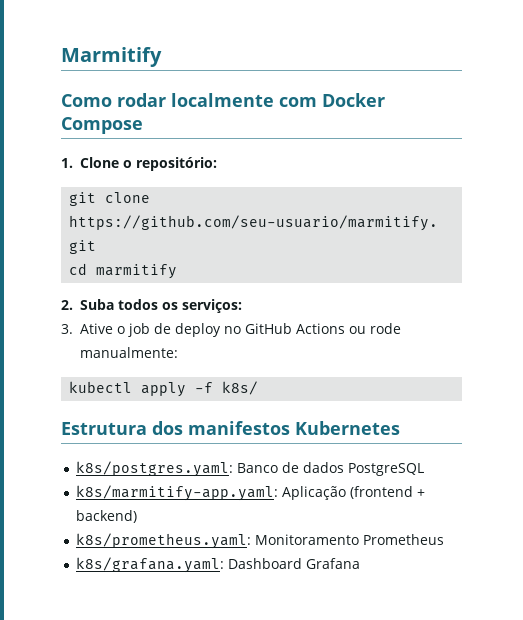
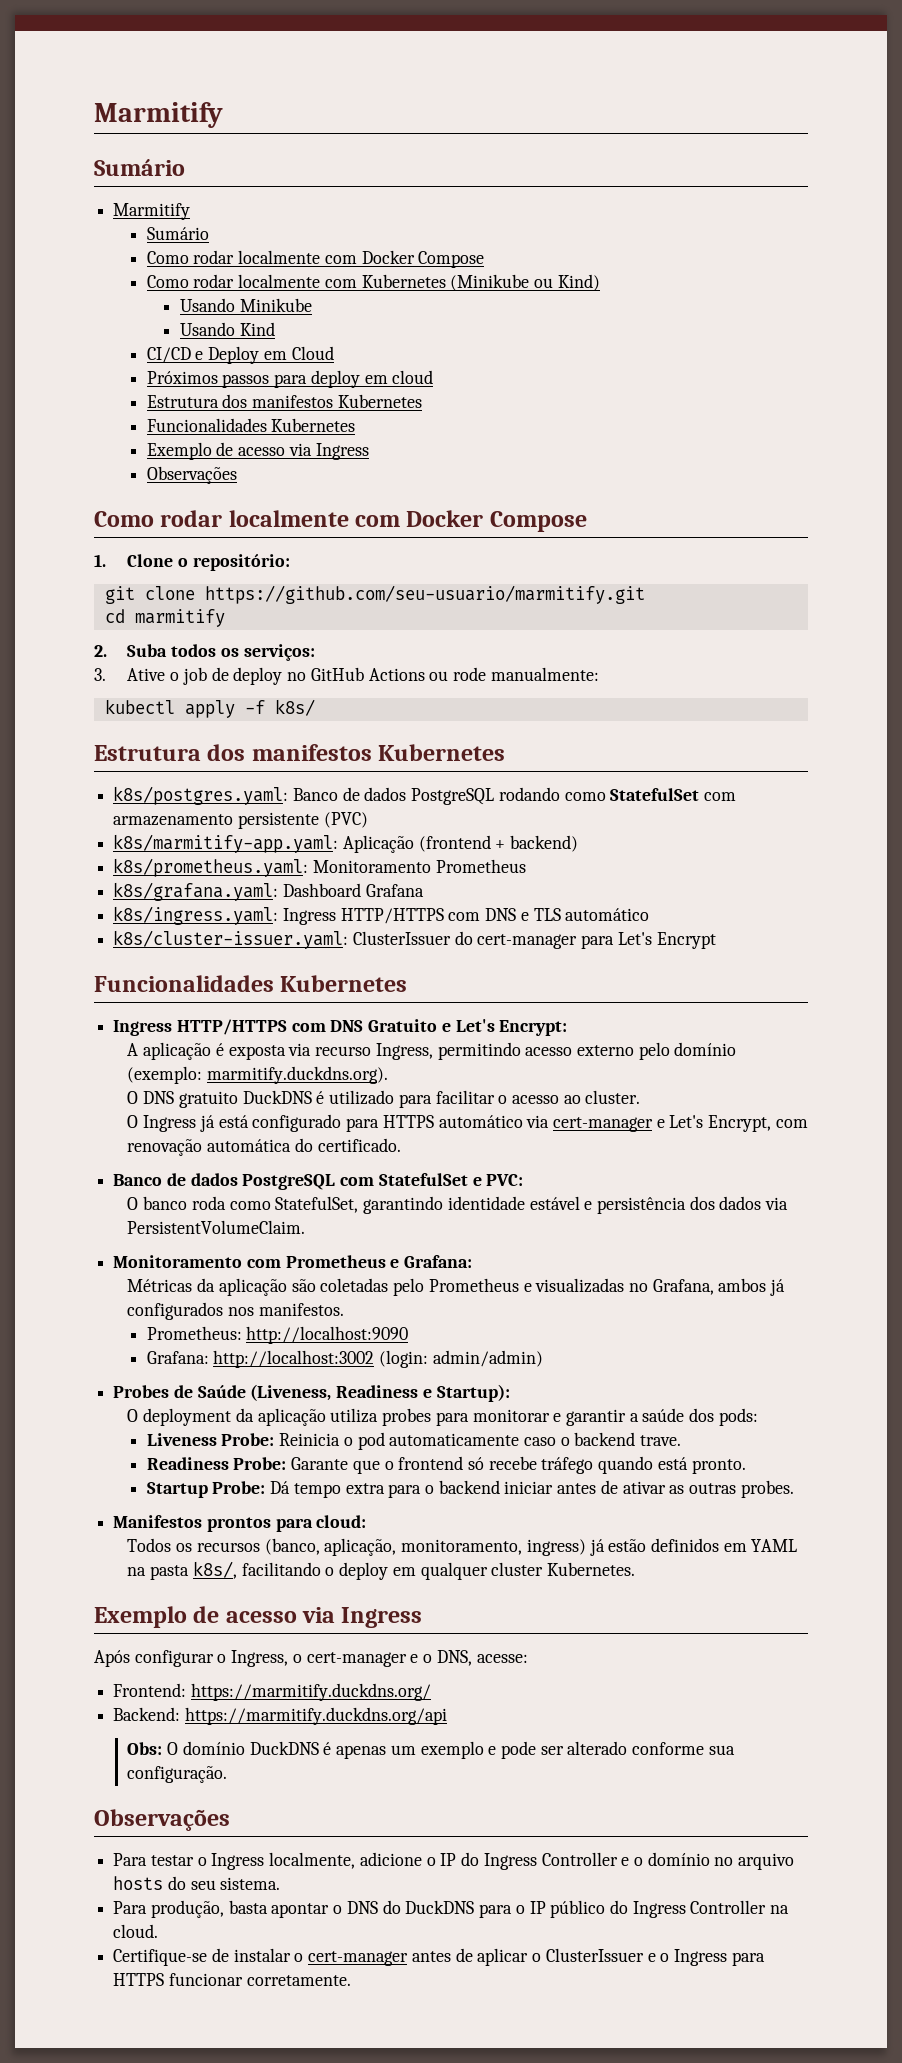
[61,47,162,67] Marmitify -> [94,102,223,128] [94,159,185,176] [113,203,191,220] [146,227,209,240] [146,250,485,268] [146,274,600,291] [180,298,312,312] [180,322,275,336] [146,346,334,364] [146,370,434,388] [146,394,422,408] [146,418,356,432] [146,442,369,460] [146,466,237,484] Marmitify // Sumário // Marmitify // Sumário // Como rodar localmente com Docker Compose // Como rodar localmente com Kubernetes (Minikube ou Kind) // Usando Minikube // Usando Kind // CI/CD e Deploy em Cloud // Próximos passos para deploy em cloud // Estrutura dos manifestos Kubernetes // Funcionalidades Kubernetes // Exemplo de acesso via Ingress // Observações
(425, 469) none -> [498,787,737,801] [113,812,368,829] rodando como StatefulSet com armazenamento persistente (PVC)
(361, 563) none -> [113,906,650,925] [113,930,716,949] [94,975,408,992] [113,1019,568,1036] [127,1042,737,1060] [127,1066,389,1084] [127,1090,641,1108] [127,1114,808,1132] [127,1138,401,1156] [113,1173,524,1190] [127,1196,789,1214] [127,1220,306,1234] [113,1255,473,1268] [127,1278,786,1296] [127,1302,344,1320] [146,1326,409,1344] [146,1350,543,1368] [113,1384,510,1402] [127,1408,758,1426] [146,1432,682,1450] [146,1456,746,1474] [146,1480,794,1498] [113,1515,367,1532] [127,1538,798,1556] [127,1561,635,1580] [94,1606,423,1628] [94,1650,528,1667] [113,1683,431,1701] [113,1707,447,1725] [127,1741,735,1759] [127,1766,228,1783] [94,1809,230,1831] [113,1852,795,1870] [113,1876,281,1890] [113,1900,790,1918] [113,1924,159,1938] [113,1948,765,1966] [113,1973,351,1986] // k8s/ingress.yaml: Ingress HTTP/HTTPS com DNS e TLS automático // k8s/cluster-issuer.yaml: ClusterIssuer do cert-manager para Let's Encrypt // Funcionalidades Kubernetes // Ingress HTTP/HTTPS com DNS Gratuito e Let's Encrypt: // A aplicação é exposta via recurso Ingress, permitindo acesso externo pelo domínio (exemplo: marmitify.duckdns.org). // O DNS gratuito DuckDNS é utilizado para facilitar o acesso ao cluster. // O Ingress já está configurado para HTTPS automático via cert-manager e Let's Encrypt, com renovação automática do certificado. // Banco de dados PostgreSQL com StatefulSet e PVC: // O banco roda como StatefulSet, garantindo identidade estável e persistência dos dados via PersistentVolumeClaim. // Monitoramento com Prometheus e Grafana: // Métricas da aplicação são coletadas pelo Prometheus e visualizadas no Grafana, ambos já configurados nos manifestos. // Prometheus: http://localhost:9090 // Grafana: http://localhost:3002 (login: admin/admin) // Probes de Saúde (Liveness, Readiness e Startup): // O deployment da aplicação utiliza probes para monitorar e garantir a saúde dos pods: // Liveness Probe: Reinicia o pod automaticamente caso o backend trave. // Readiness Probe: Garante que o frontend só recebe tráfego quando está pronto. // Startup Probe: Dá tempo extra para o backend iniciar antes de ativar as outras probes. // Manifestos prontos para cloud: // Todos os recursos (banco, aplicação, monitoramento, ingress) já estão definidos em YAML na pasta k8s/, facilitando o deploy em qualquer cluster Kubernetes. // Exemplo de acesso via Ingress // Após configurar o Ingress, o cert-manager e o DNS, acesse: // Frontend: https://marmitify.duckdns.org/ // Backend: https://marmitify.duckdns.org/api // Obs: O domínio DuckDNS é apenas um exemplo e pode ser alterado conforme sua configuração. // Observações // Para testar o Ingress localmente, adicione o IP do Ingress Controller e o domínio no arquivo hosts do seu sistema. // Para produção, basta apontar o DNS do DuckDNS para o IP público do Ingress Controller na cloud. // Certifique-se de instalar o cert-manager antes de aplicar o ClusterIssuer e o Ingress para HTTPS funcionar corretamente.

